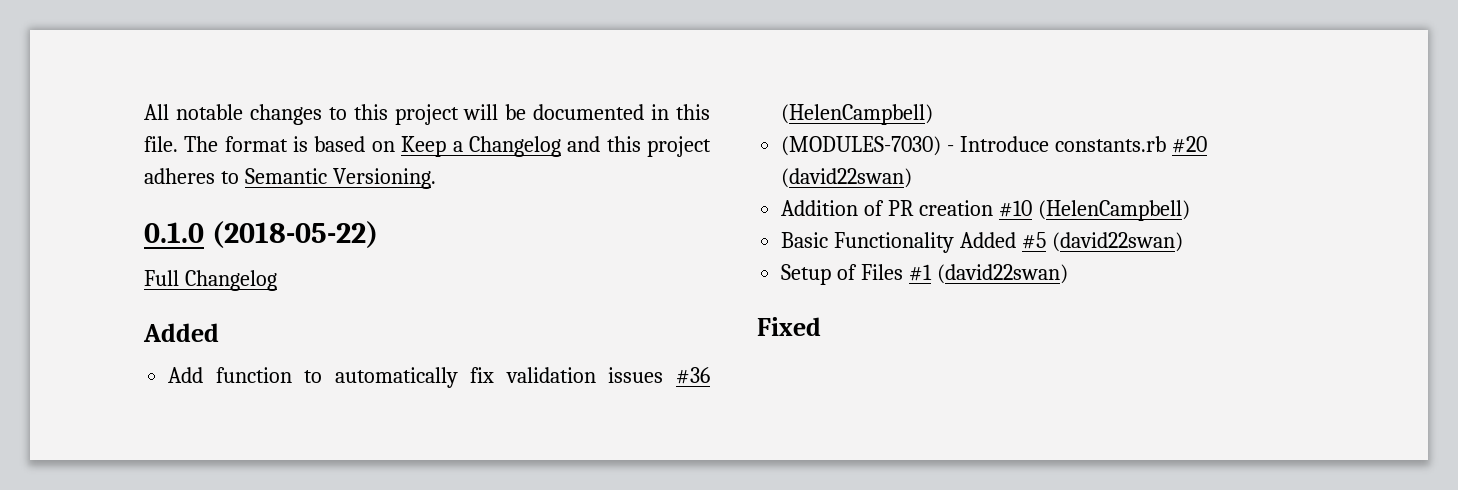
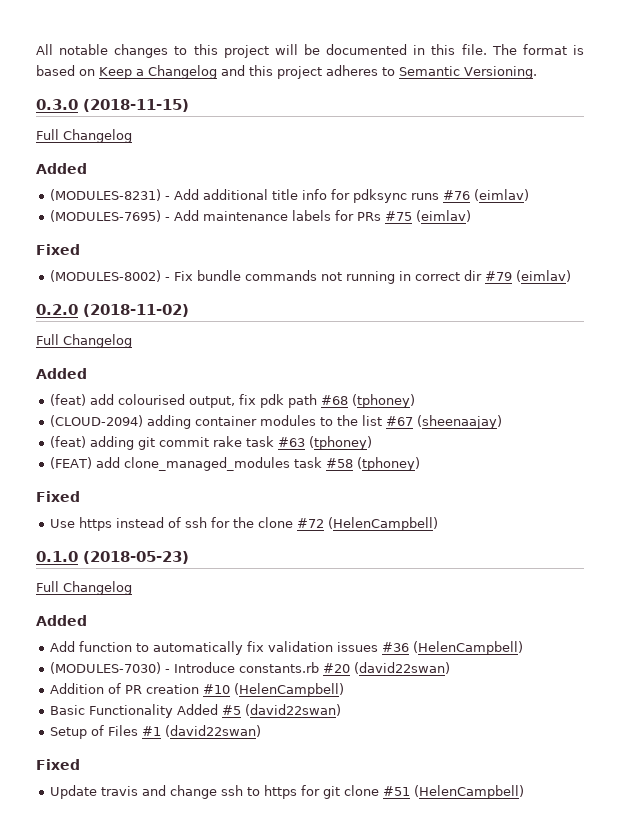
(436, 178) none -> [36,99,189,112] [36,129,132,143] [36,163,87,174] [50,189,530,203] [50,210,472,222] [36,244,80,255] [50,270,572,284] [36,304,189,317] [36,334,132,348] [36,368,87,379] [50,394,416,408] [50,415,503,429] [50,436,373,450] [50,457,421,471] [36,491,80,502] [50,517,439,531] // 0.3.0 (2018-11-15) // Full Changelog // Added // (MODULES-8231) - Add additional title info for pdksync runs #76 (eimlav) // (MODULES-7695) - Add maintenance labels for PRs #75 (eimlav) // Fixed // (MODULES-8002) - Fix bundle commands not running in correct dir #79 (eimlav) // 0.2.0 (2018-11-02) // Full Changelog // Added // (feat) add colourised output, fix pdk path #68 (tphoney) // (CLOUD-2094) adding container modules to the list #67 (sheenaajay) // (feat) adding git commit rake task #63 (tphoney) // (FEAT) add clone_managed_modules task #58 (tphoney) // Fixed // Use https instead of ssh for the clone #72 (HelenCampbell)
[211,221,378,248] (2018-05-22) -> [83,551,189,564] (2018-05-23)
(821, 326) none -> [50,785,525,799] // Update travis and change ssh to https for git clone #51 (HelenCampbell)

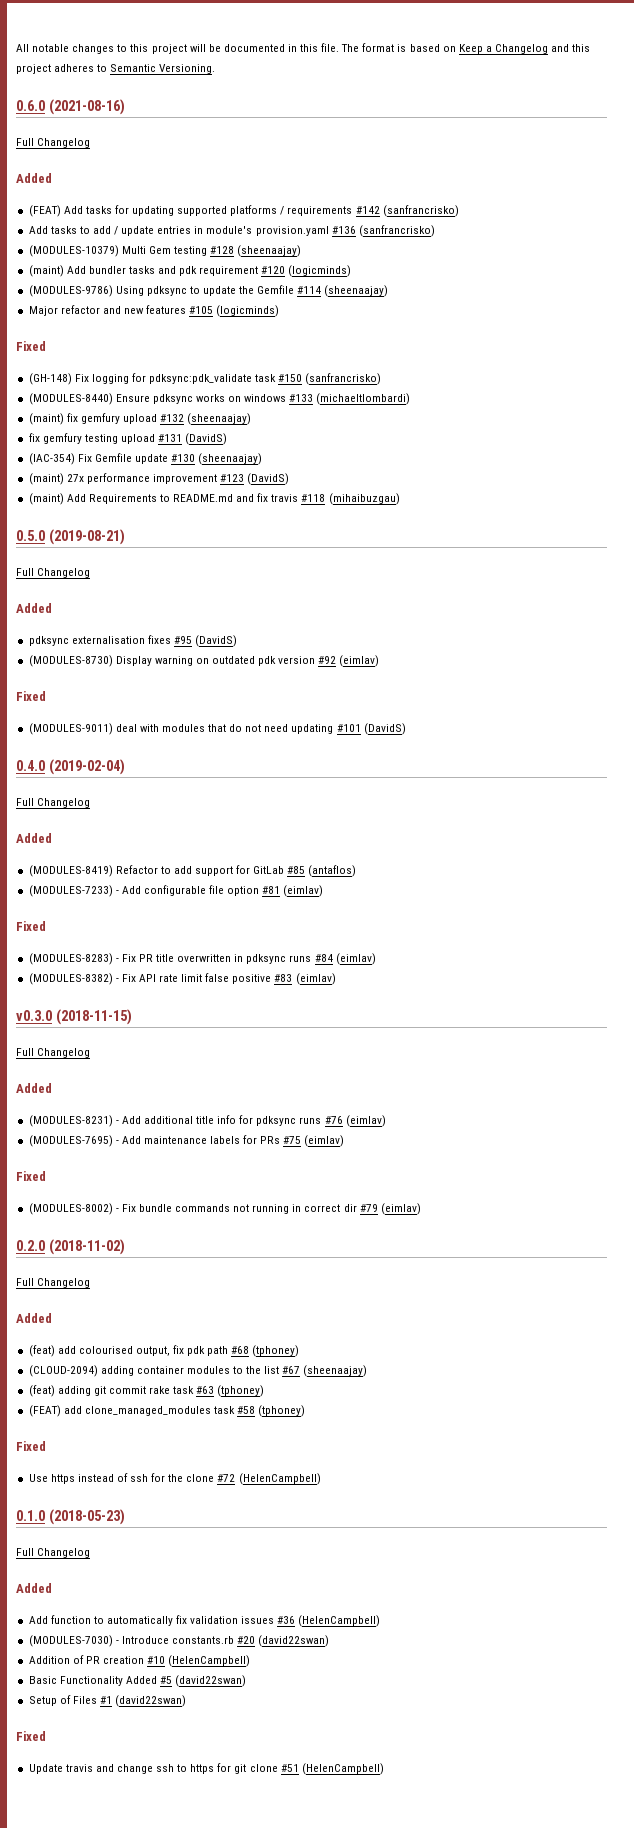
[36,99,78,110] 0.3.0 -> [16,99,125,115] [16,138,91,148] [16,173,52,183] [28,205,459,217] [28,225,435,237] [28,245,302,257] [28,265,352,277] [28,285,389,297] [28,305,280,317] [16,341,46,351] [28,373,382,385] [28,393,411,405] [28,413,252,425] [28,433,228,445] [28,453,263,465] [28,473,290,485] [28,493,400,505] [16,529,125,545] [16,568,91,578] [16,603,52,613] [28,635,238,647] [28,655,380,667] [16,691,46,701] [28,723,406,735] [16,759,125,775] [16,798,91,808] [16,833,52,843] [28,865,357,877] [28,885,324,897] [16,921,46,931] [28,953,376,965] [28,973,336,985] [16,1010,52,1021] 0.6.0 (2021-08-16) // Full Changelog // Added // (FEAT) Add tasks for updating supported platforms / requirements #142 (sanfrancrisko) // Add tasks to add / update entries in module's provision.yaml #136 (sanfrancrisko) // (MODULES-10379) Multi Gem testing #128 (sheenaajay) // (maint) Add bundler tasks and pdk requirement #120 (logicminds) // (MODULES-9786) Using pdksync to update the Gemfile #114 (sheenaajay) // Major refactor and new features #105 (logicminds) // Fixed // (GH-148) Fix logging for pdksync:pdk_validate task #150 (sanfrancrisko) // (MODULES-8440) Ensure pdksync works on windows #133 (michaeltlombardi) // (maint) fix gemfury upload #132 (sheenaajay) // fix gemfury testing upload #131 (DavidS) // (IAC-354) Fix Gemfile update #130 (sheenaajay) // (maint) 27x performance improvement #123 (DavidS) // (maint) Add Requirements to README.md and fix travis #118 (mihaibuzgau) // 0.5.0 (2019-08-21) // Full Changelog // Added // pdksync externalisation fixes #95 (DavidS) // (MODULES-8730) Display warning on outdated pdk version #92 (eimlav) // Fixed // (MODULES-9011) deal with modules that do not need updating #101 (DavidS) // 0.4.0 (2019-02-04) // Full Changelog // Added // (MODULES-8419) Refactor to add support for GitLab #85 (antaflos) // (MODULES-7233) - Add configurable file option #81 (eimlav) // Fixed // (MODULES-8283) - Fix PR title overwritten in pdksync runs #84 (eimlav) // (MODULES-8382) - Fix API rate limit false positive #83 (eimlav) // v0.3.0

